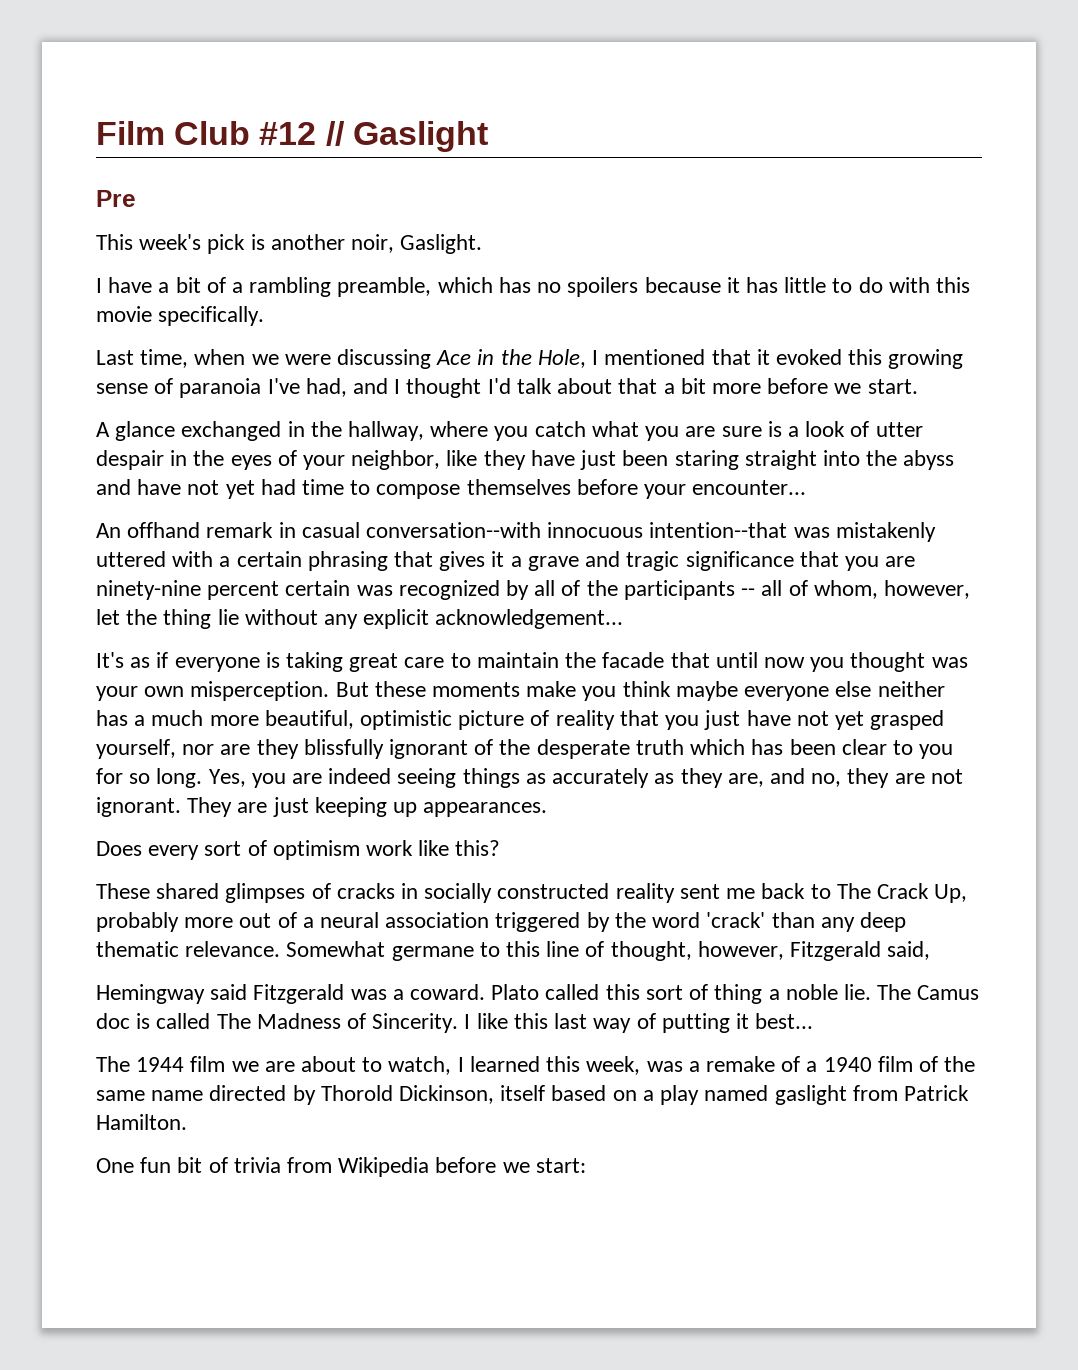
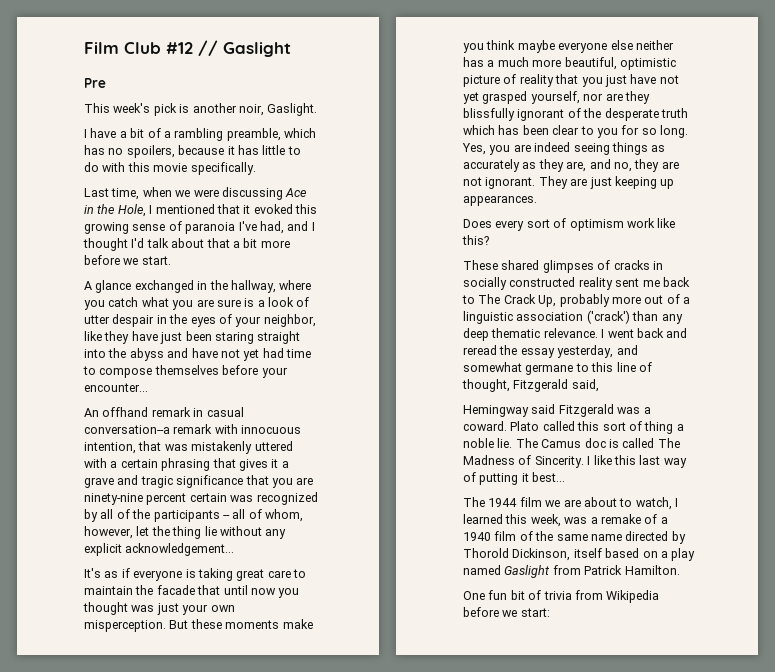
[567,277,639,297] spoilers -> [126,145,175,158] spoilers,
[366,522,788,538] conversation--with innocuous intention--that -> [84,424,302,434] [84,441,162,454] conversation--a remark with innocuous intention, that
(968, 662) none -> [156,603,179,615] just
[320,912,766,932] neural association triggered by the word 'crack' -> [463,310,630,324] linguistic association ('crack')
[286,941,386,957] Somewhat -> [601,328,688,338] [463,345,638,358] [463,362,522,372] I went back and reread the essay yesterday, and somewhat
[697,941,784,960] however, -> (510, 385) none
[774,1085,847,1105] gaslight -> [504,565,551,578] Gaslight

